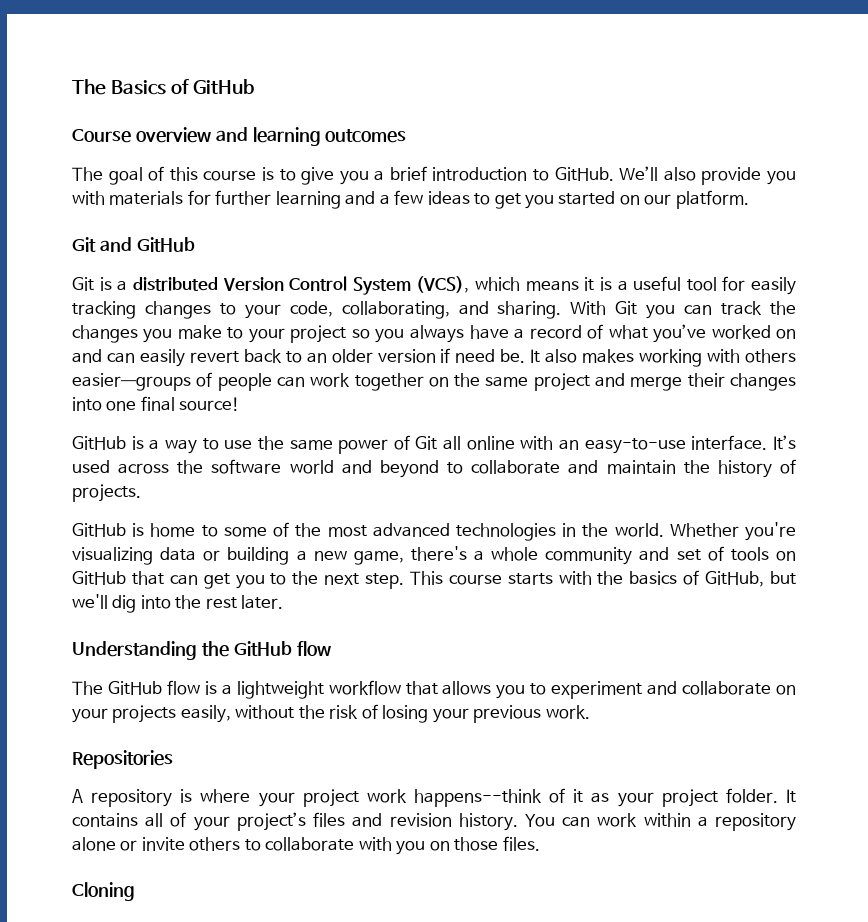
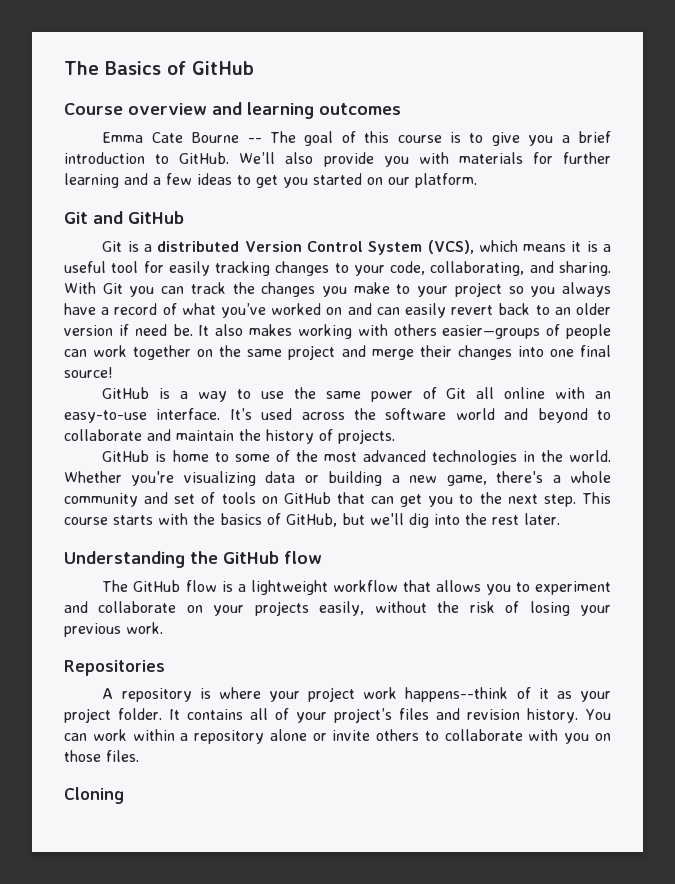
(407, 136) none -> [102,132,262,143] Emma Cate Bourne --

